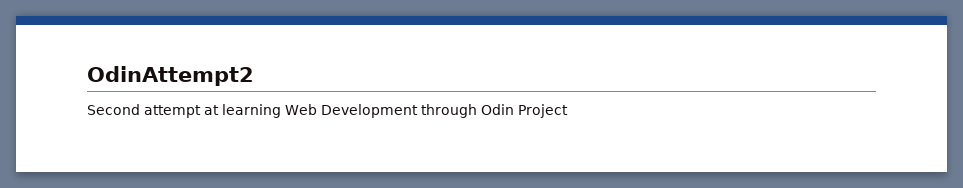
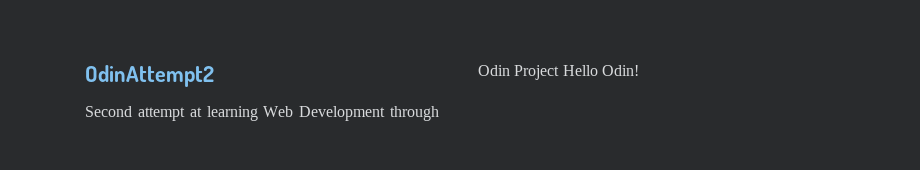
(568, 111) none -> [562,65,639,76] Hello Odin!

